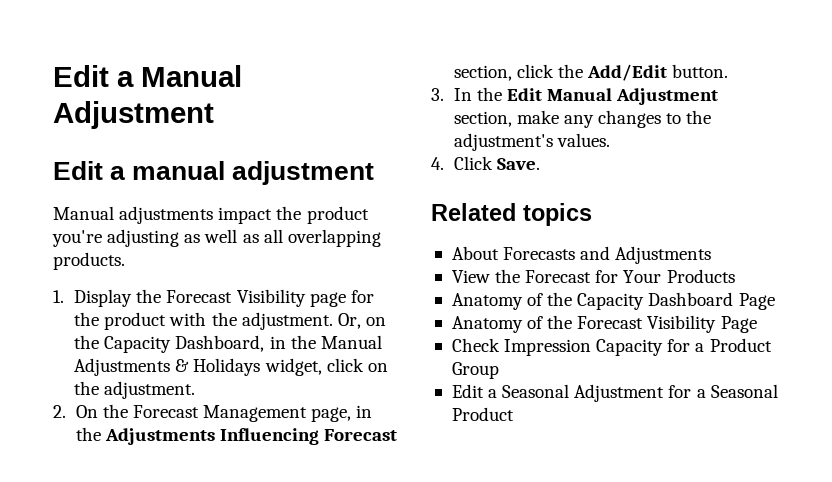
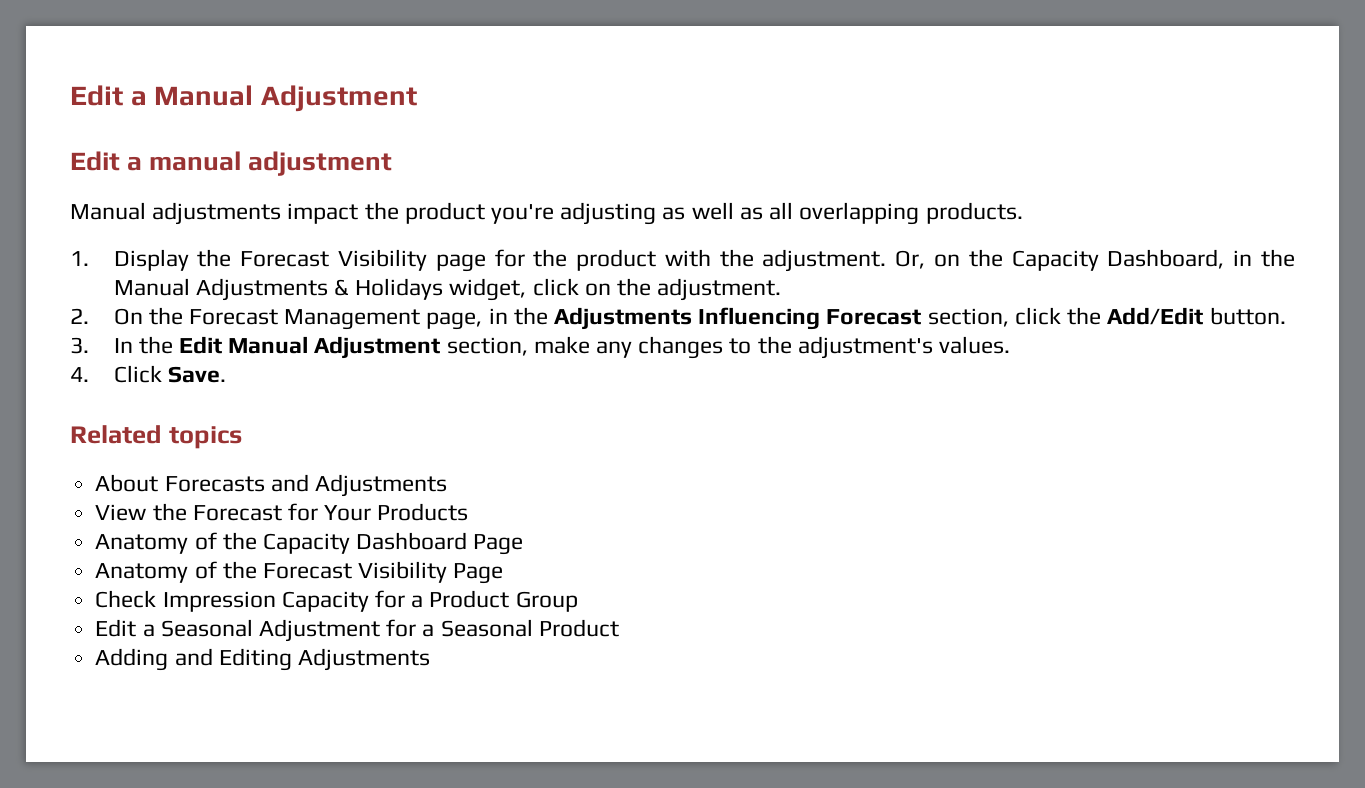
(514, 414) none -> [95,648,430,671] // Adding and Editing Adjustments

